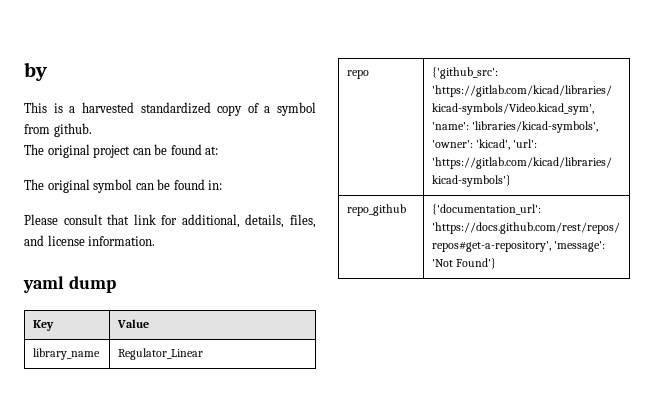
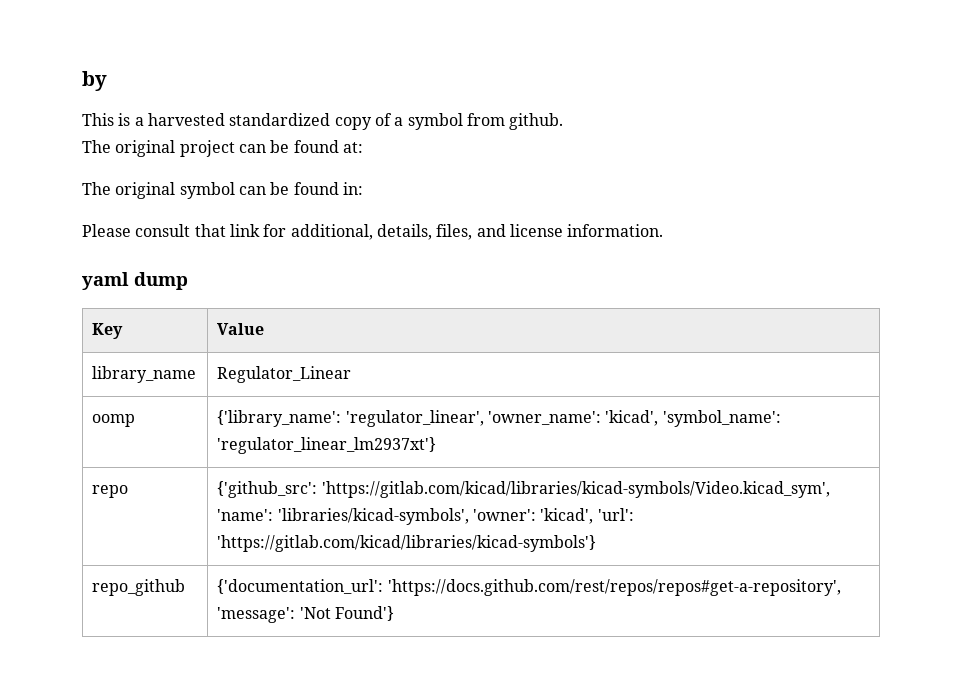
(204, 354) none -> [92,414,136,427] [217,410,781,427] [217,437,437,454] // oomp | {'library_name': 'regulator_linear', 'owner_name': 'kicad', 'symbol_name': 'regulator_linear_lm2937xt'}

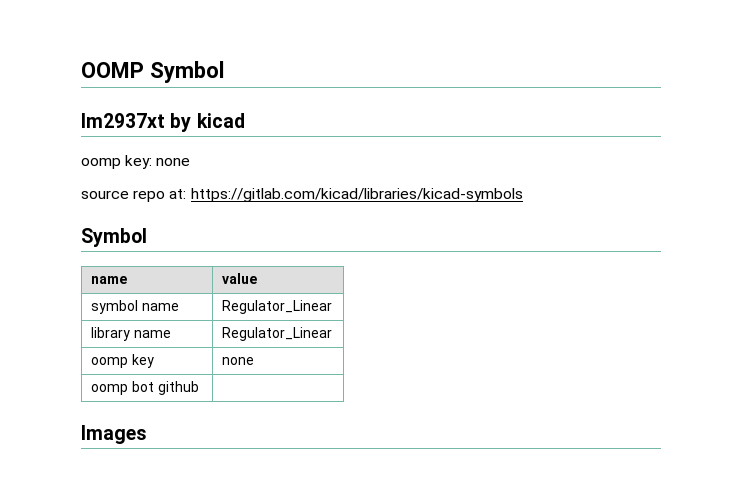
[82,71,107,91] [82,113,564,130] [82,140,363,157] [82,182,363,199] [82,224,664,240] [82,272,188,290] [92,323,124,339] [217,323,265,335] [92,366,197,383] [217,366,352,383] [92,414,136,427] [217,410,781,427] [217,437,437,454] [92,485,129,498] [217,481,830,498] [217,508,634,525] [217,535,597,552] [92,579,186,596] [217,579,841,596] [217,606,395,623] by // This is a harvested standardized copy of a symbol from github. // The original project can be found at: // The original symbol can be found in: // Please consult that link for additional, details, files, and license information. // yaml dump // Key | Value // library_name | Regulator_Linear // oomp | {'library_name': 'regulator_linear', 'owner_name': 'kicad', 'symbol_name': 'regulator_linear_lm2937xt'} // repo | {'github_src': 'https://gitlab.com/kicad/libraries/kicad-symbols/Video.kicad_sym', 'name': 'libraries/kicad-symbols', 'owner': 'kicad', 'url': 'https://gitlab.com/kicad/libraries/kicad-symbols'} // repo_github | {'documentation_url': 'https://docs.github.com/rest/repos/repos#get-a-repository', 'message': 'Not Found'} -> [81,61,224,83] [81,113,245,132] [81,155,191,169] [81,188,523,202] [81,228,147,247] [91,276,128,284] [222,273,258,284] [91,300,179,314] [222,300,333,314] [91,327,171,341] [222,327,333,341] [91,354,154,368] [222,357,255,365] [91,381,199,395] [81,425,147,444] OOMP Symbol // lm2937xt by kicad // oomp key: none // source repo at: https://gitlab.com/kicad/libraries/kicad-symbols // Symbol // name | value // symbol name | Regulator_Linear // library name | Regulator_Linear // oomp key | none // oomp bot github | // Images

